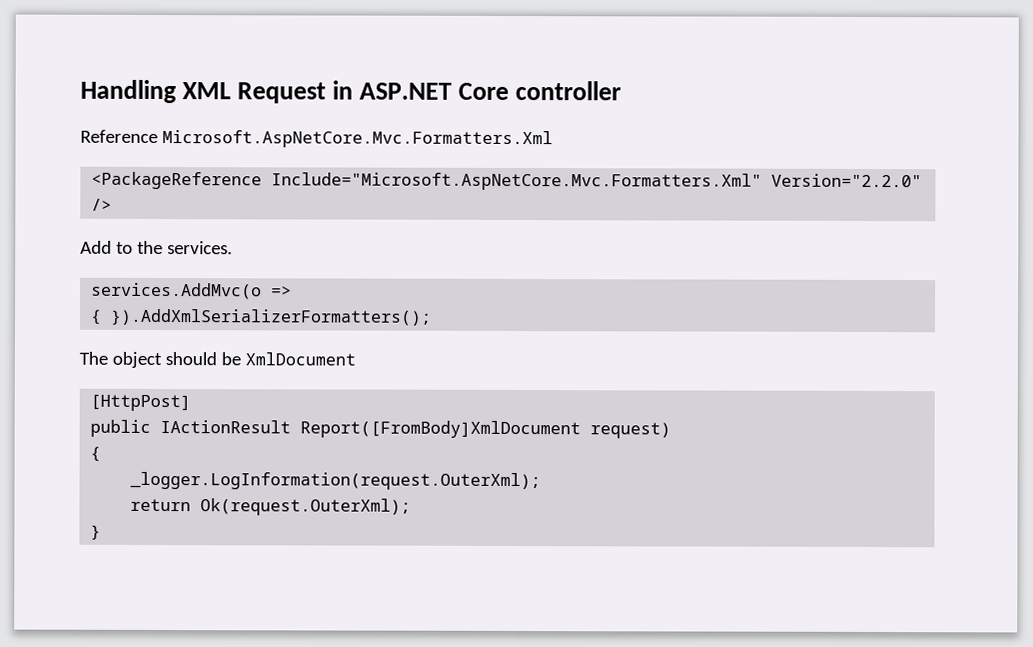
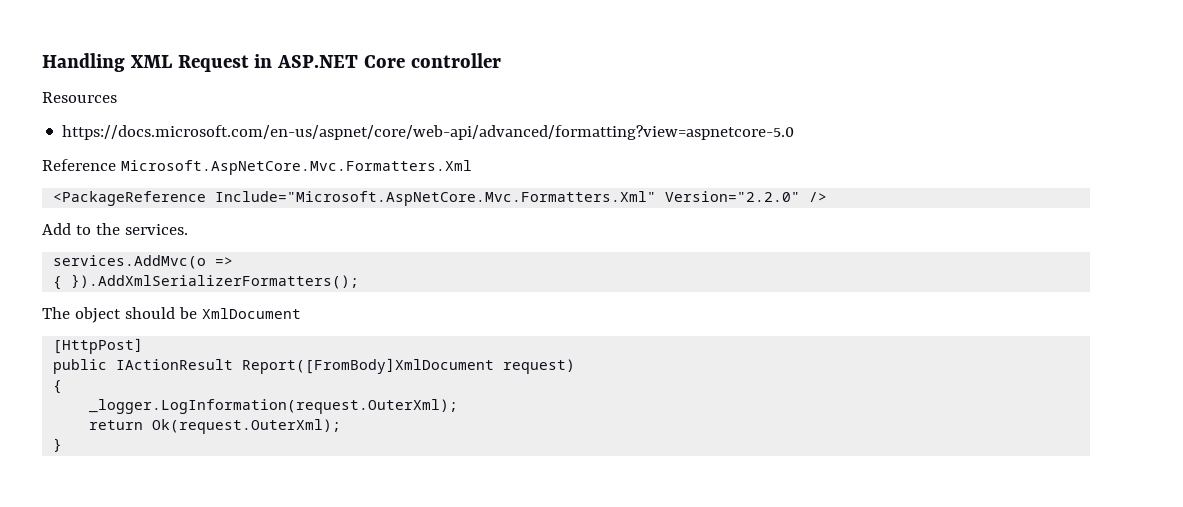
(622, 90) none -> [42,92,117,103] [62,125,795,140] // Resources // https://docs.microsoft.com/en-us/aspnet/core/web-api/advanced/formatting?view=aspnetcore-5.0

